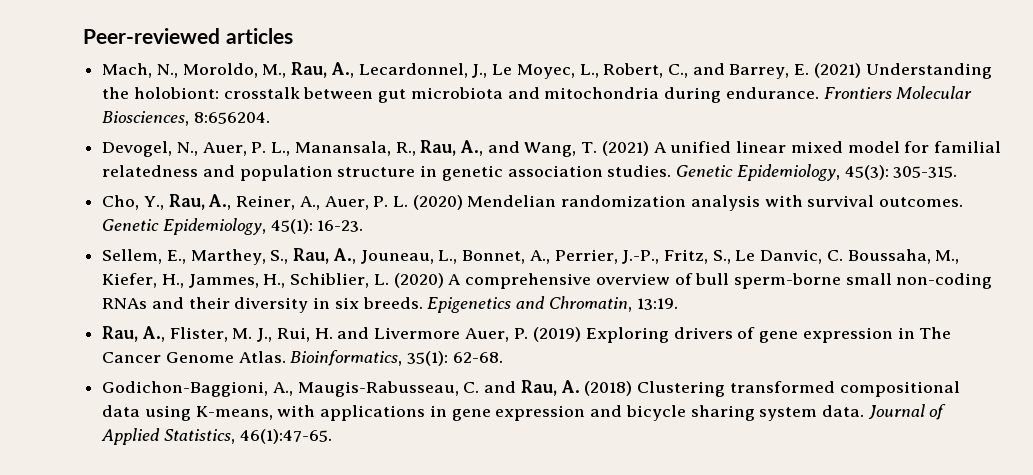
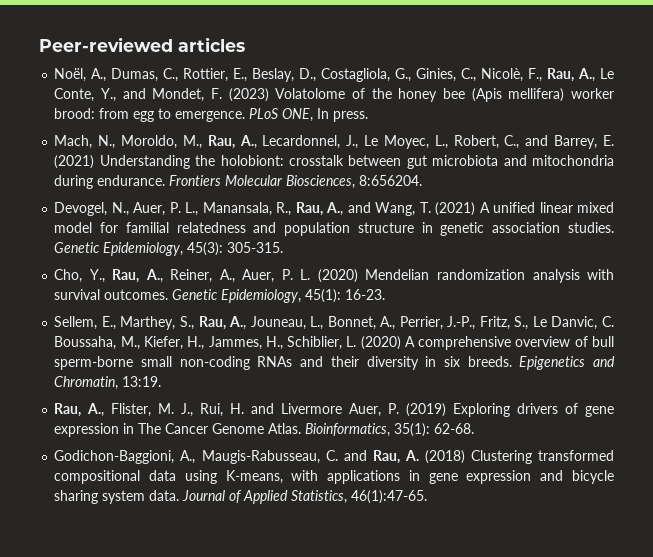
(293, 36) none -> [54,68,615,82] [54,88,614,102] [54,108,369,122] // Noël, A., Dumas, C., Rottier, E., Beslay, D., Costagliola, G., Ginies, C., Nicolè, F., Rau, A., Le Conte, Y., and Mondet, F. (2023) Volatolome of the honey bee (Apis mellifera) worker brood: from egg to emergence. PLoS ONE, In press.

